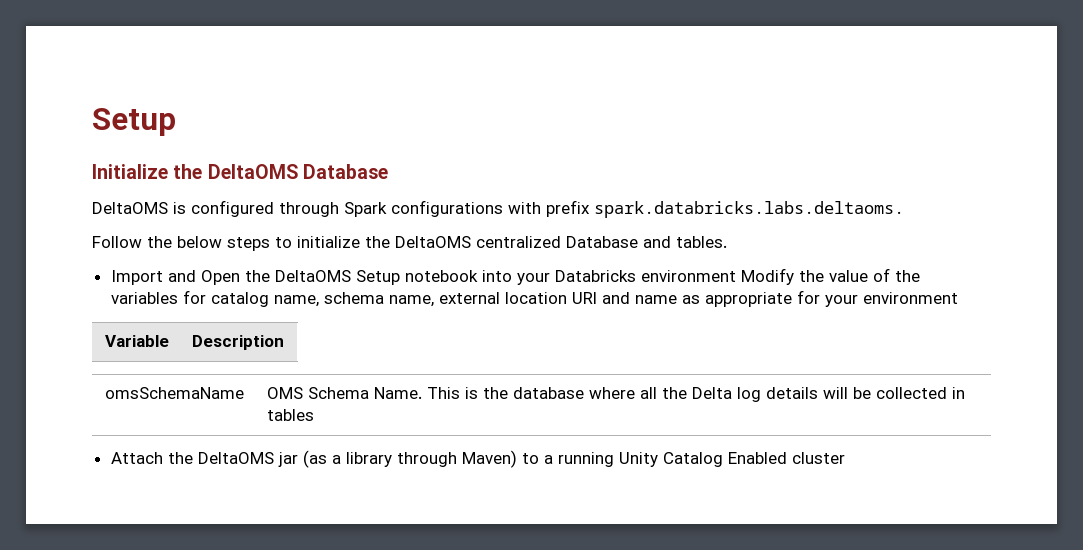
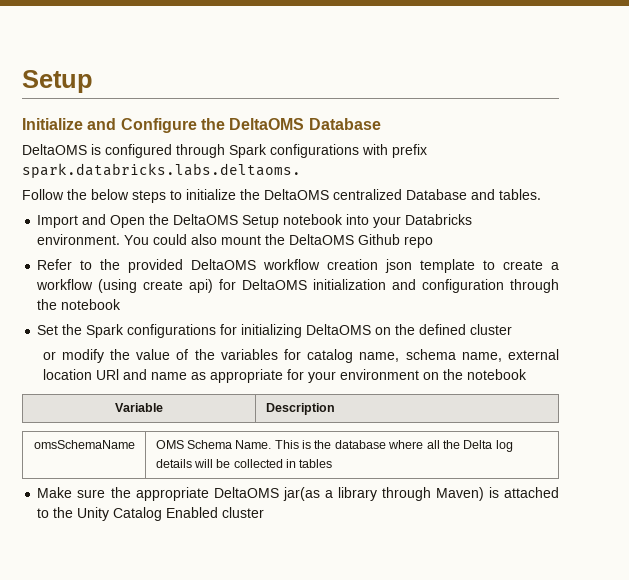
(168, 171) none -> [87,118,197,133] and Configure
[640,268,794,285] environment Modify -> [37,234,434,248] [37,259,559,273] [36,279,560,293] [37,299,122,310] [37,324,513,338] [42,349,104,363] environment. You could also mount the DeltaOMS Github repo // Refer to the provided DeltaOMS workflow creation json template to create a workflow (using create api) for DeltaOMS initialization and configuration through the notebook // Set the Spark configurations for initializing DeltaOMS on the defined cluster // or modify
(958, 298) none -> [422,369,527,380] on the notebook
[110,450,614,468] Attach the DeltaOMS jar (as a library through Maven) to a running -> [37,487,559,501] [37,507,74,518] Make sure the appropriate DeltaOMS jar(as a library through Maven) is attached to the

